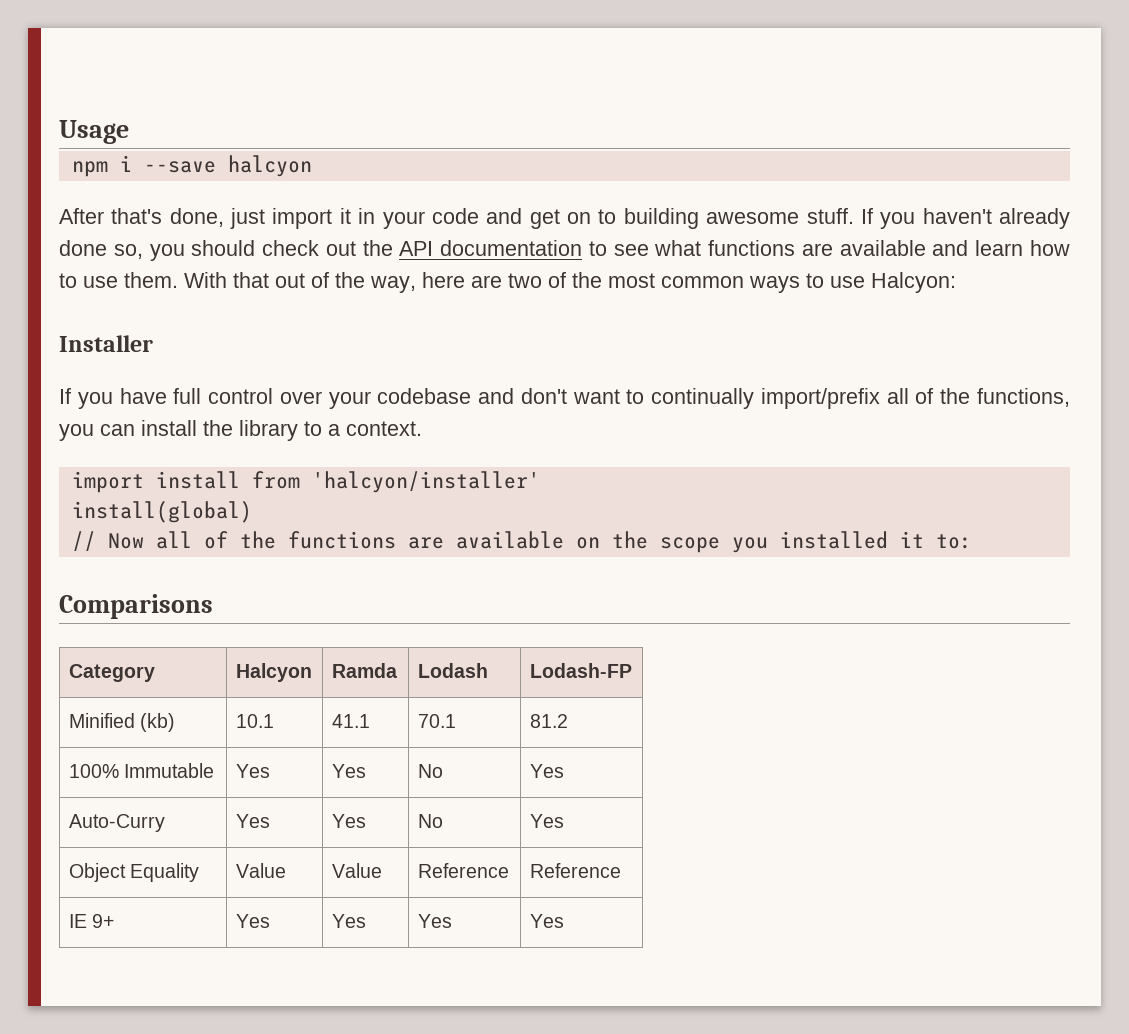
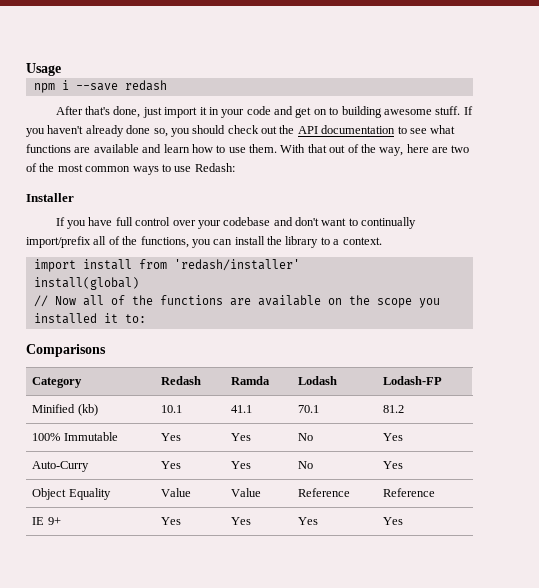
[227,155,312,177] halcyon -> [124,80,167,91] redash
[871,272,956,293] Halcyon: -> [194,163,235,172] Redash:
[311,471,540,493] 'halcyon/installer' -> [173,259,300,271] 'redash/installer'
[235,663,312,682] Halcyon -> [161,376,202,385] Redash

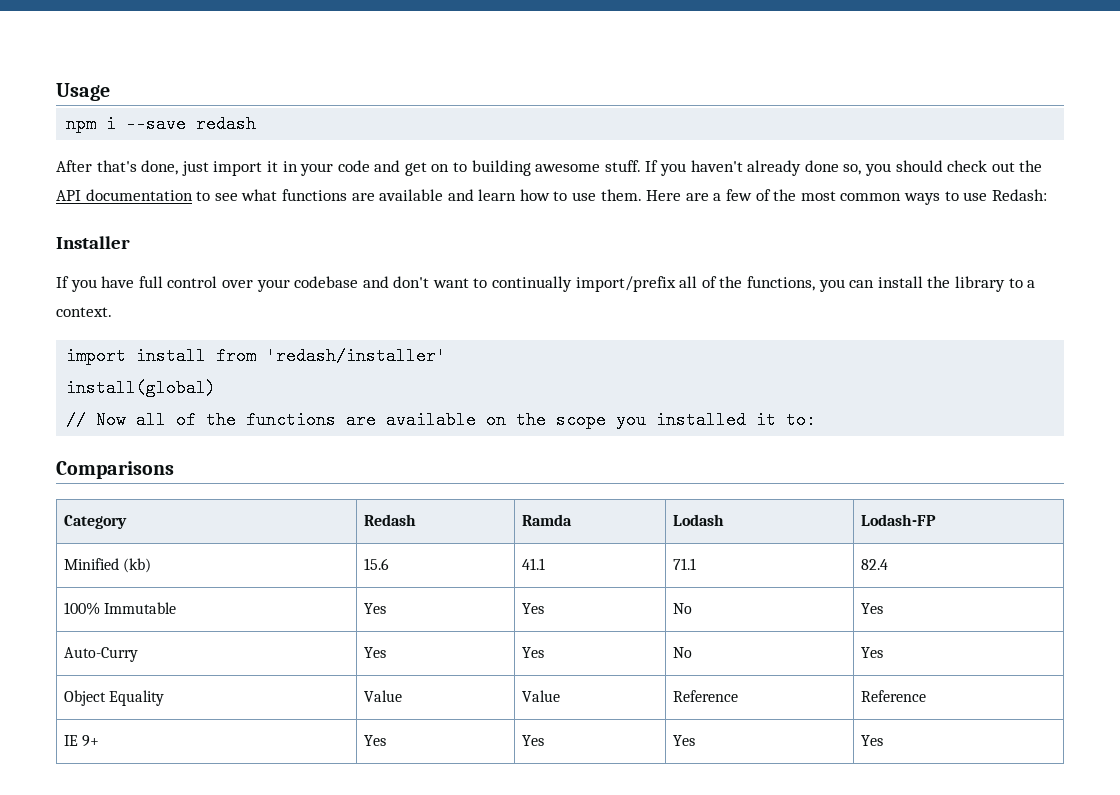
[280,144,470,156] With that out of the way, here are two -> [646,189,753,201] Here are a few
[161,405,183,413] 10.1 -> [363,558,389,570] 15.6
[298,405,320,413] [383,405,405,413] 70.1 | 81.2 -> [672,558,696,570] [860,559,888,570] 71.1 | 82.4

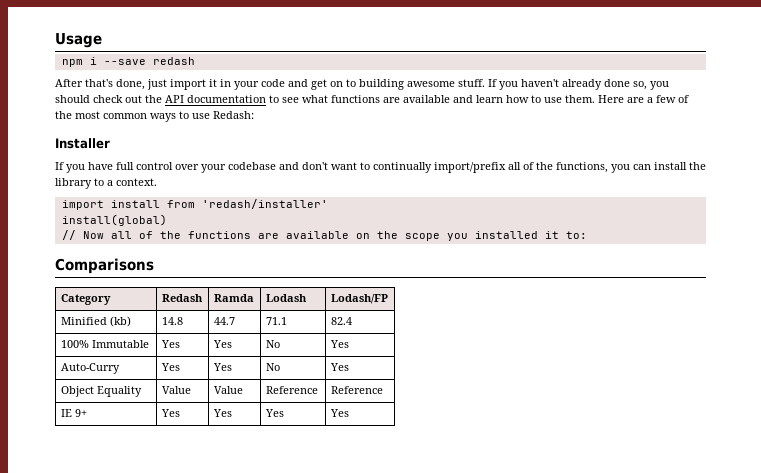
[860,514,936,526] Lodash-FP -> [330,294,388,304] Lodash/FP
[363,558,389,570] [521,558,545,570] 15.6 | 41.1 -> [161,317,183,325] [213,317,235,325] 14.8 | 44.7

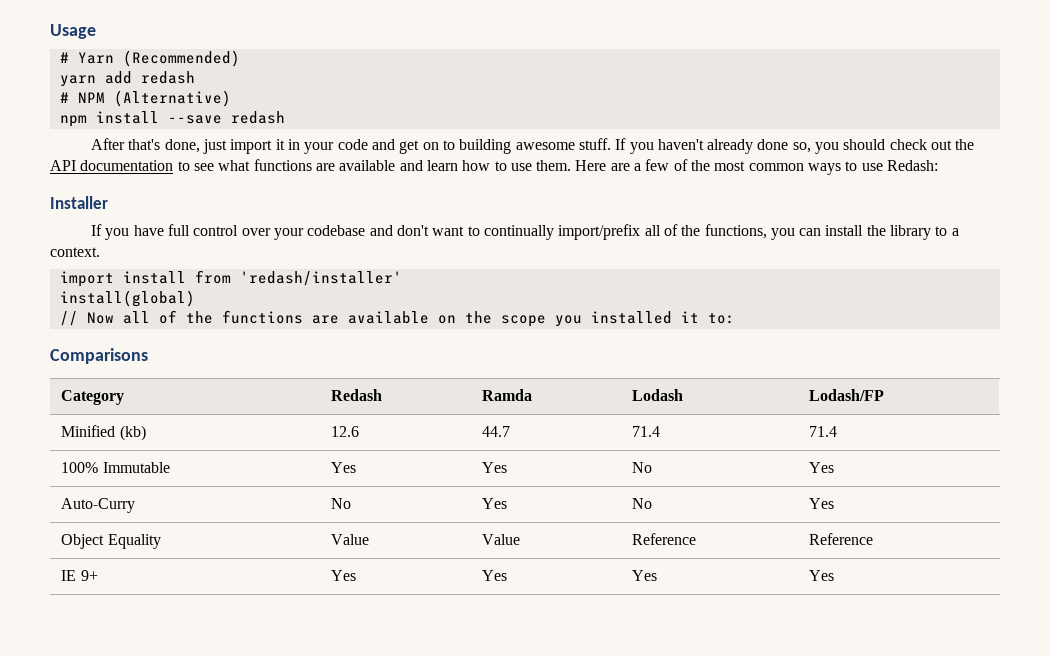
(102, 40) none -> [59,50,240,67] [59,71,195,87] [59,90,231,107] // # Yarn (Recommended) // yarn add redash // # NPM (Alternative)
[89,57,97,65] i -> [95,111,159,124] install
[161,317,183,325] 14.8 -> [331,426,360,437] 12.6
[265,317,287,325] [330,317,352,325] 71.1 | 82.4 -> [632,426,661,437] [809,426,838,437] 71.4 | 71.4
[160,363,180,371] Yes -> [331,498,352,509] No

